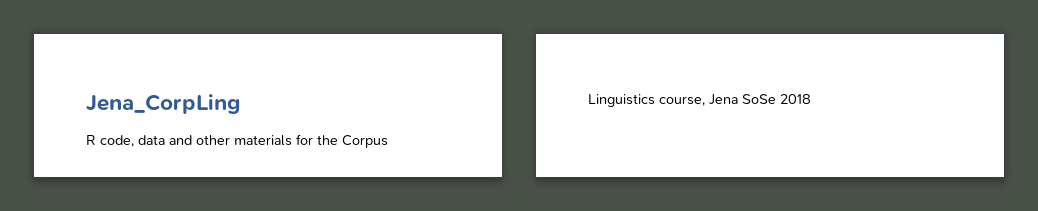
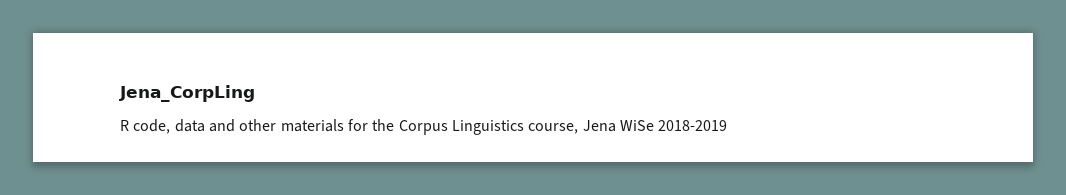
[742,94,811,104] SoSe 2018 -> [619,120,728,131] WiSe 2018-2019

